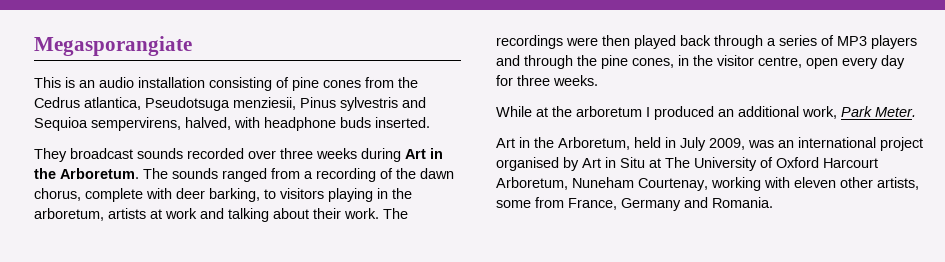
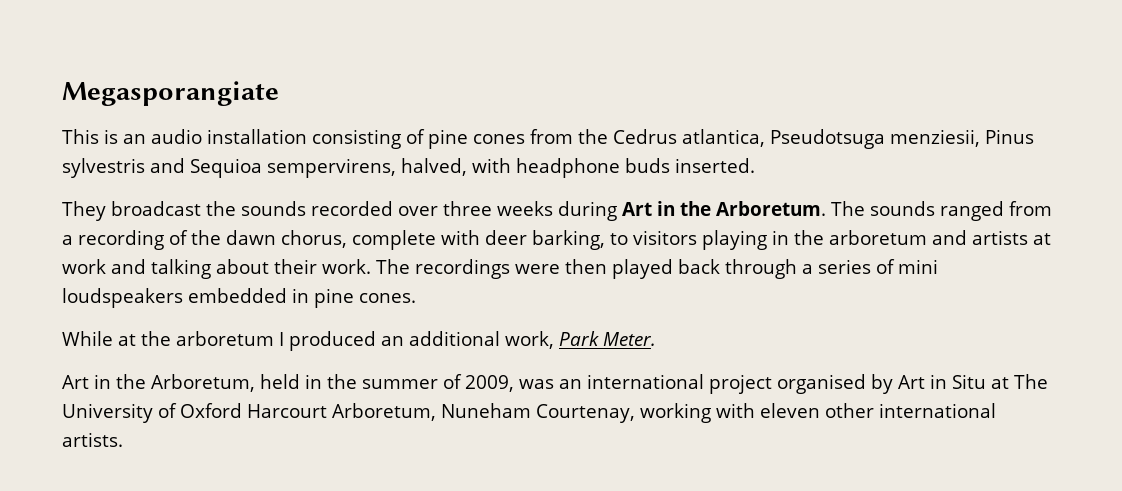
(133, 153) none -> [206,201,236,216] the
[34,208,104,221] arboretum, -> [829,230,967,245] arboretum and
[837,35,917,49] [496,55,905,69] [496,75,598,86] MP3 players and through the pine cones, in the visitor centre, open every day for three weeks. -> [898,259,938,274] [62,288,416,308] mini loudspeakers embedded in pine cones.
[680,137,706,151] July -> [327,374,462,389] the summer of
[877,177,919,190] [496,197,773,211] artists, some from France, Germany and Romania. -> [878,403,996,418] [62,432,123,447] international artists.

